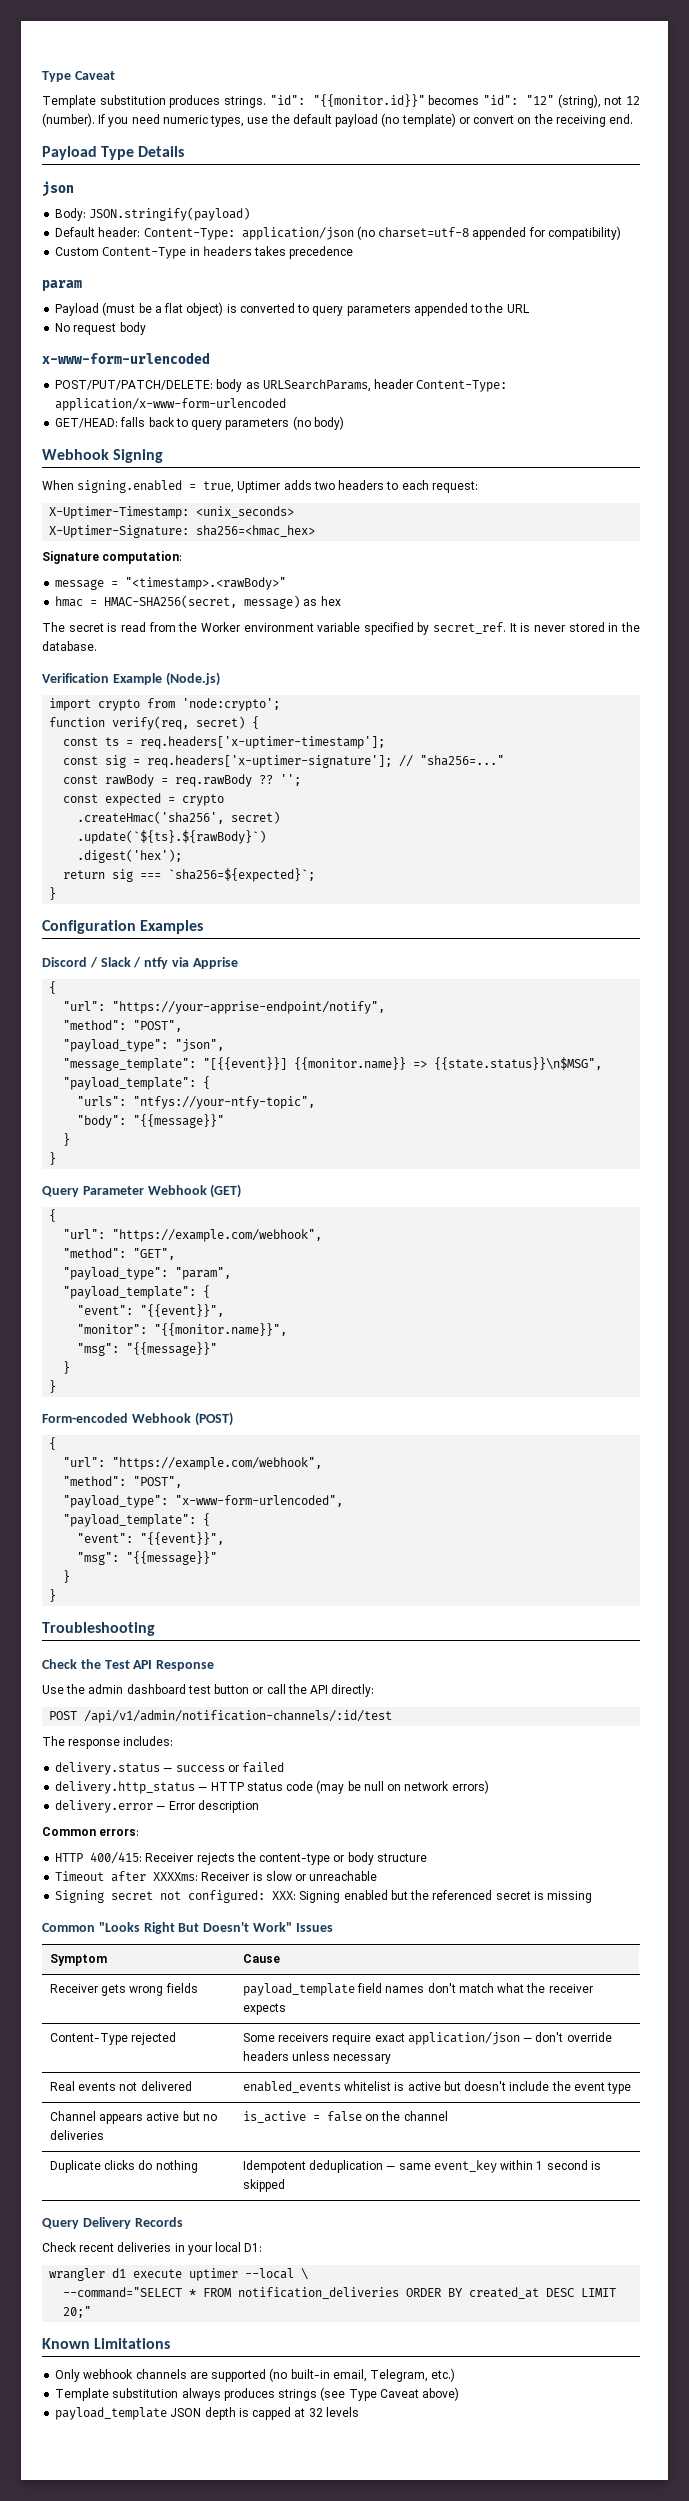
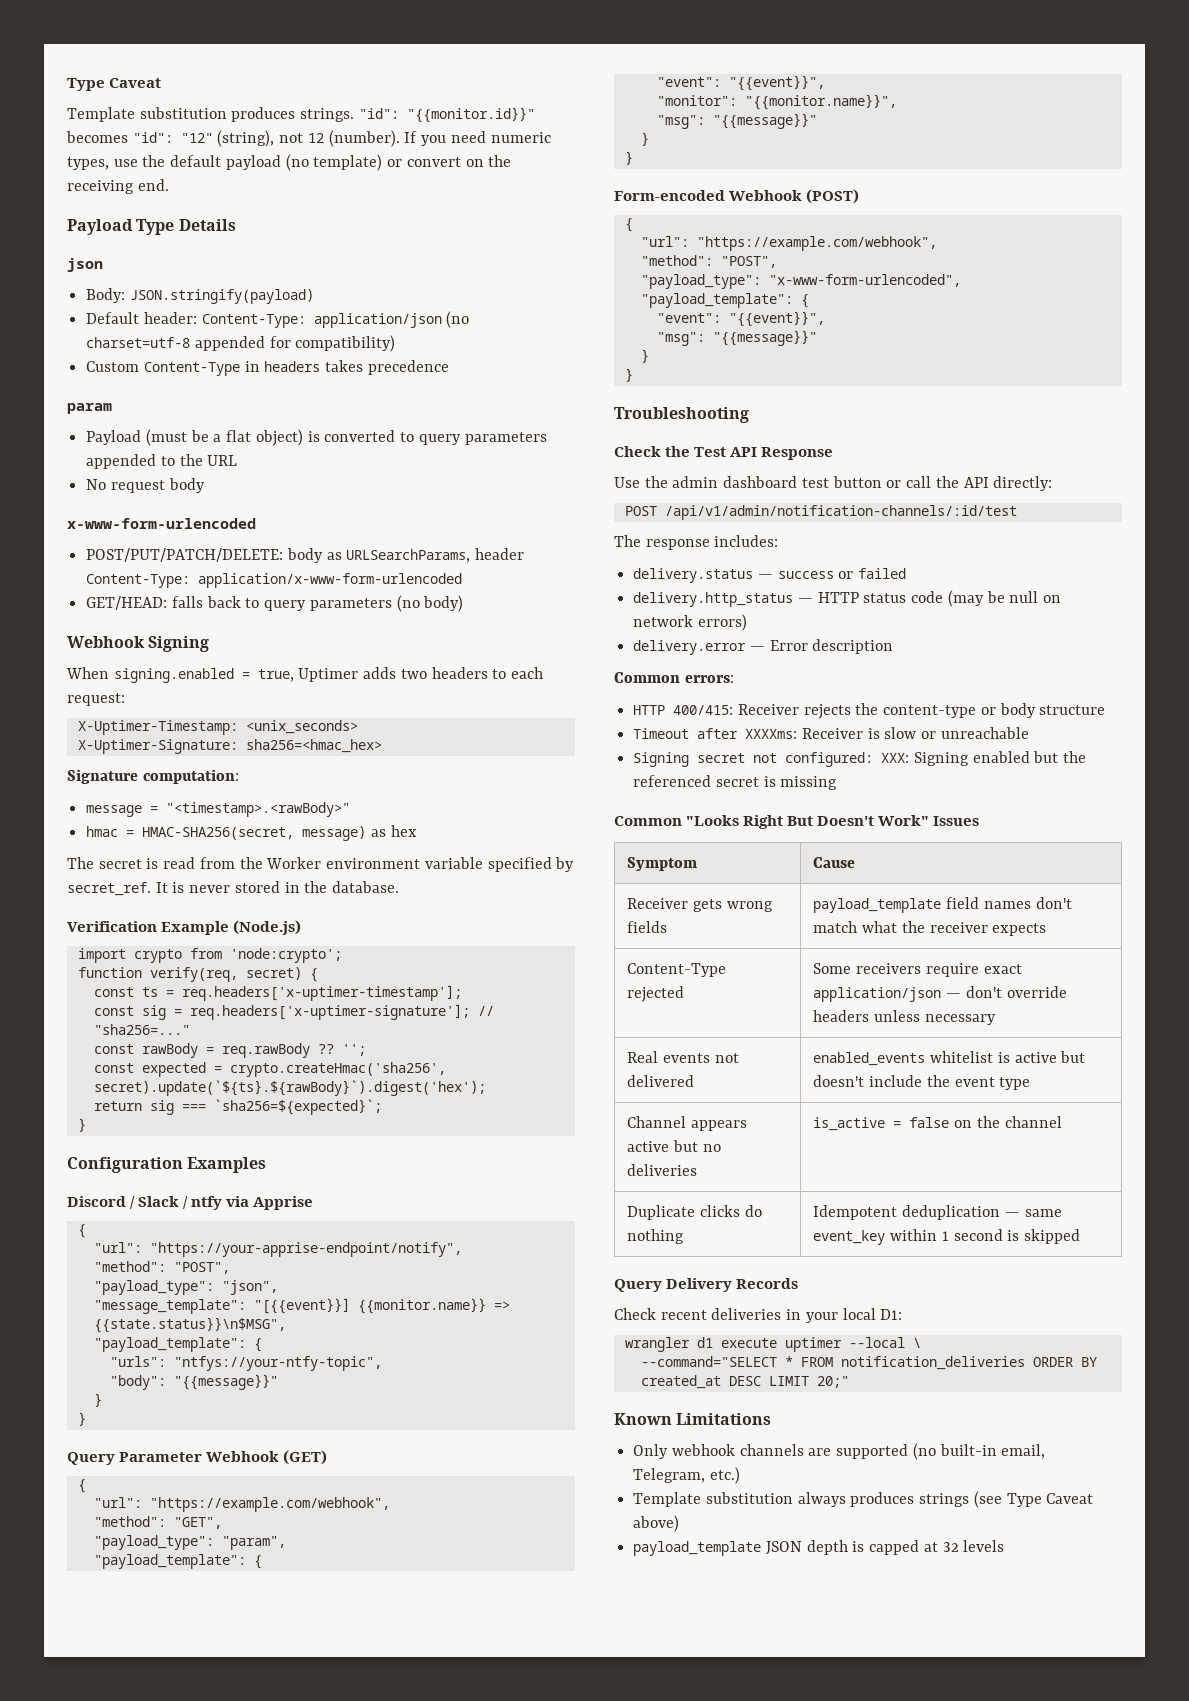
[182,794,225,806] [77,811,281,824] [77,830,267,844] [77,849,183,863] crypto // .createHmac('sha256', secret) // .update(`${ts}.${rawBody}`) // .digest('hex'); -> [229,1062,446,1077] [93,1080,486,1096] crypto.createHmac('sha256', secret).update(`${ts}.${rawBody}`).digest('hex');

